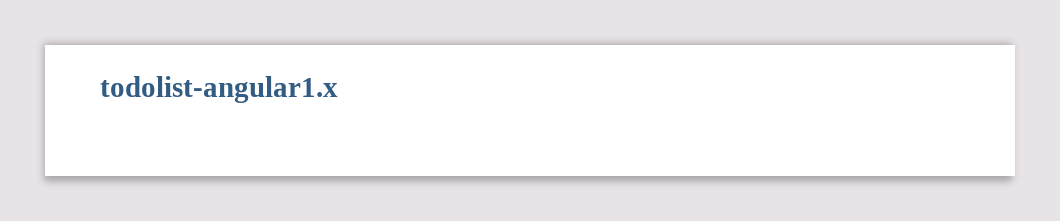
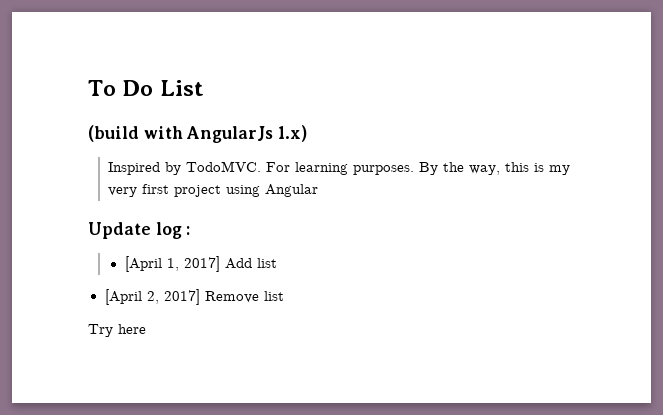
[100,76,338,103] todolist-angular1.x -> [88,80,204,96] [88,125,308,143] [108,161,571,175] [108,184,319,197] [88,222,191,239] [124,256,277,272] [104,289,284,305] [88,324,146,337] To Do List // (build with AngularJs 1.x) // Inspired by TodoMVC. For learning purposes. By the way, this is my very first project using Angular // Update log : // [April 1, 2017] Add list // [April 2, 2017] Remove list // Try here

